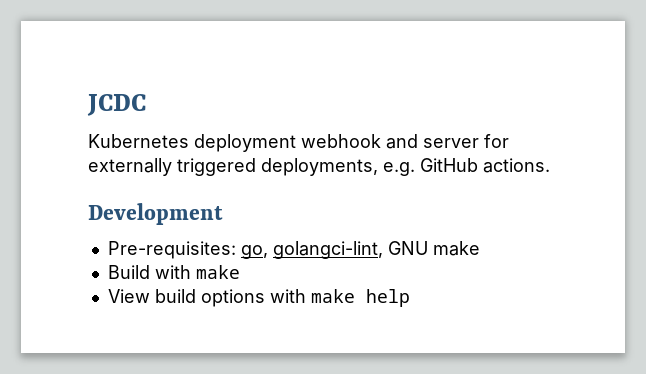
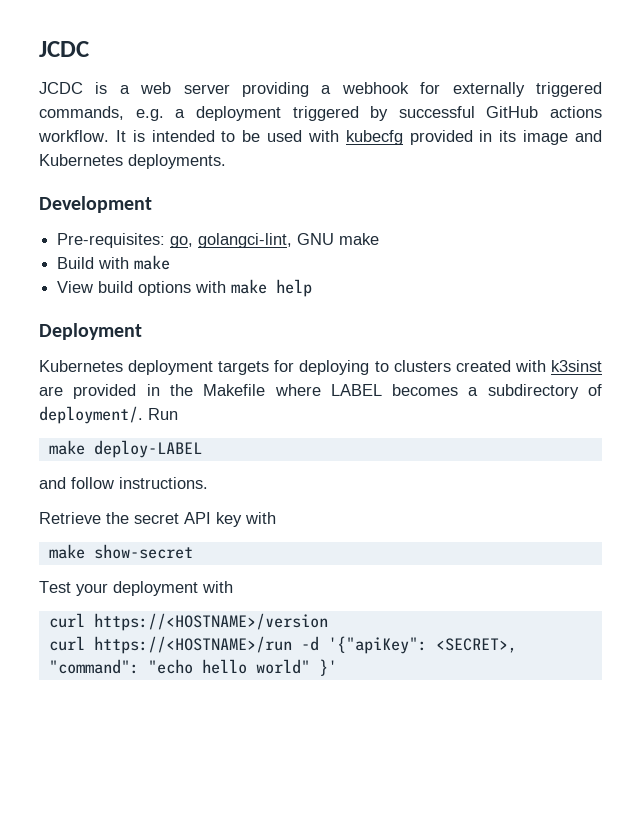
[88,134,509,152] [88,158,550,176] Kubernetes deployment webhook and server for externally triggered deployments, e.g. GitHub actions. -> [39,82,602,97] [39,106,602,121] [38,130,602,145] [39,154,226,169] JCDC is a web server providing a webhook for externally triggered commands, e.g. a deployment triggered by successful GitHub actions workflow. It is intended to be used with kubecfg provided in its image and Kubernetes deployments.
(410, 298) none -> [39,323,142,340] [39,360,602,375] [39,384,602,399] [39,406,178,424] [48,440,202,458] [39,477,208,489] [39,512,276,527] [48,544,193,559] [39,581,233,596] [48,613,328,631] [48,636,517,654] [48,659,337,676] // Deployment // Kubernetes deployment targets for deploying to clusters created with k3sinst are provided in the Makefile where LABEL becomes a subdirectory of deployment/. Run // make deploy-LABEL // and follow instructions. // Retrieve the secret API key with // make show-secret // Test your deployment with // curl https://<HOSTNAME>/version // curl https://<HOSTNAME>/run -d '{"apiKey": <SECRET>, "command": "echo hello world" }'

